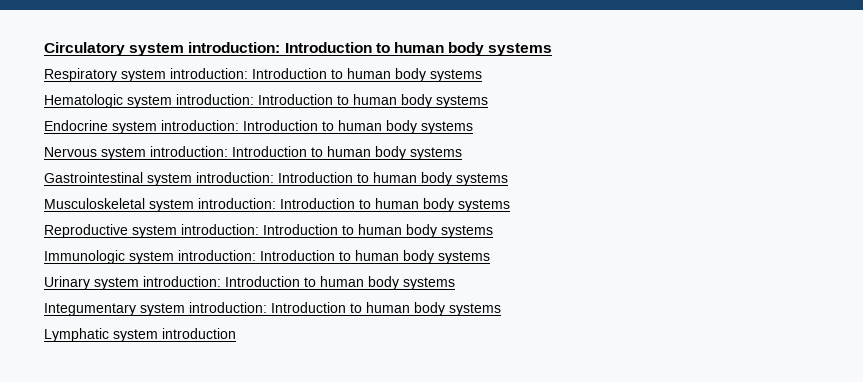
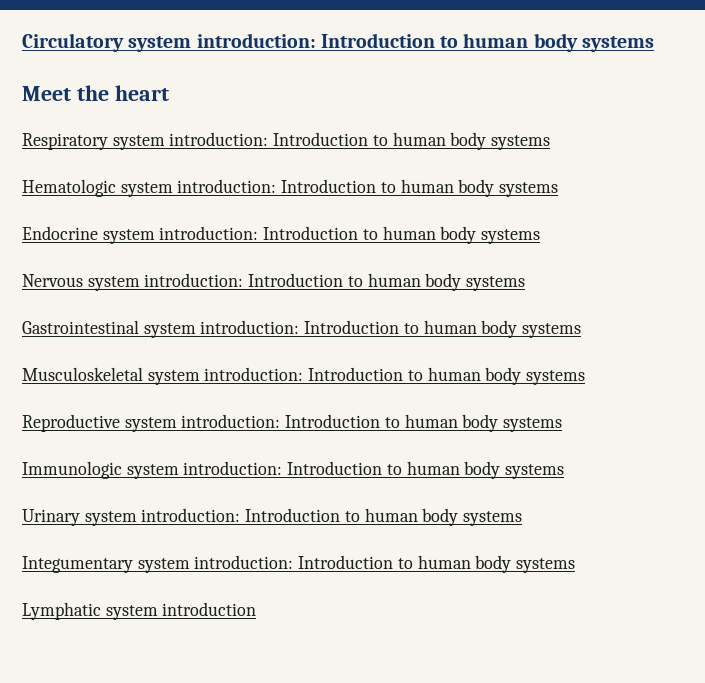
(553, 49) none -> [22,85,169,101] // Meet the heart

